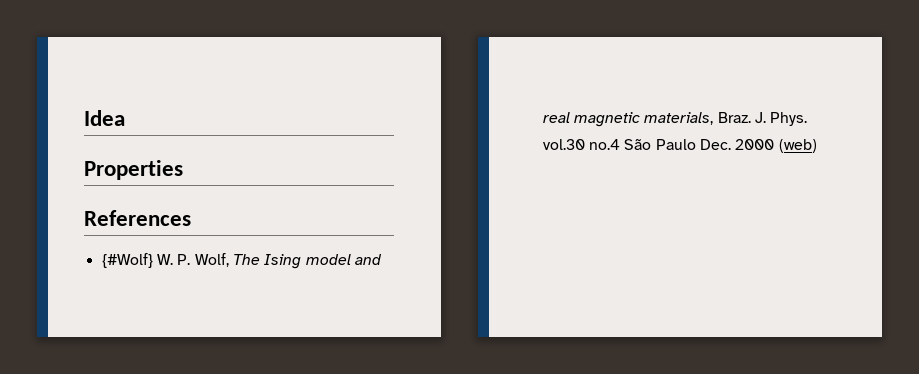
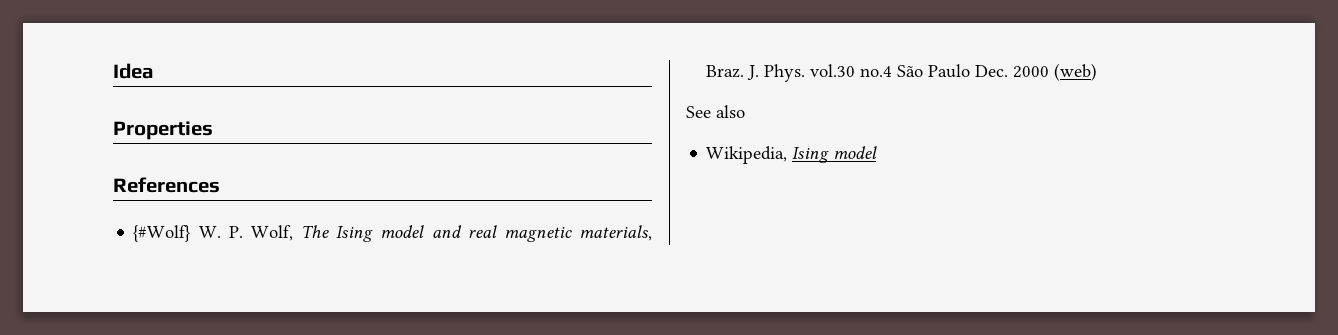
(817, 146) none -> [686,105,745,118] [706,146,878,164] // See also // Wikipedia, Ising model

